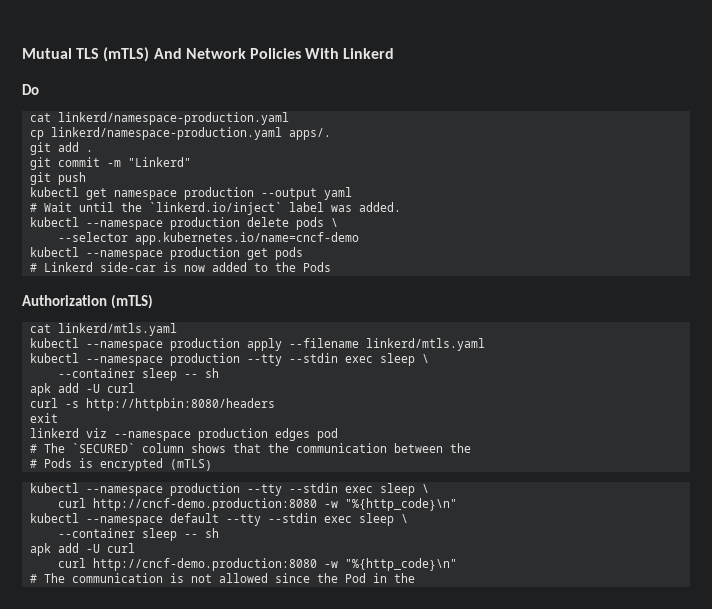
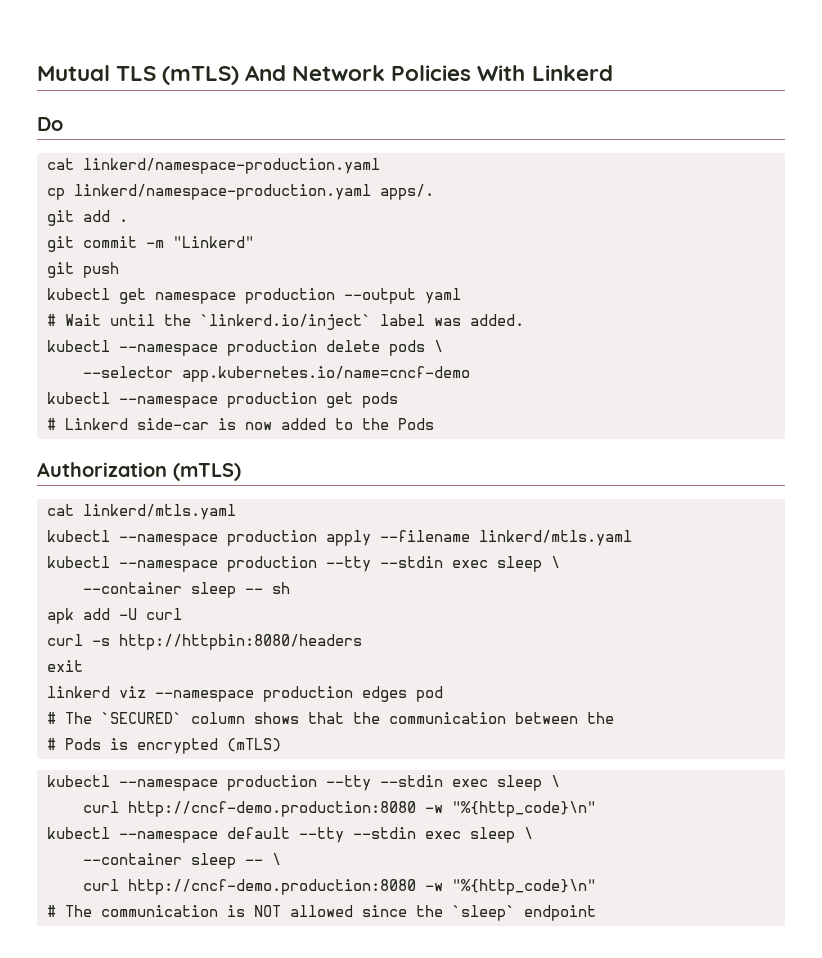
[204,528,219,538] [29,543,135,556] sh // apk add -U curl -> [271,853,281,865] \
[190,574,212,583] not -> [253,905,281,917] NOT
[344,573,415,583] Pod in the -> [451,905,596,921] `sleep` endpoint

